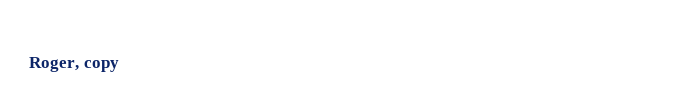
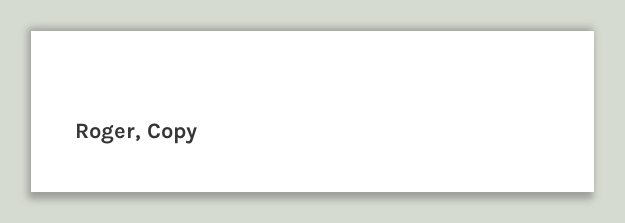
[83,60,119,72] copy -> [147,123,197,144] Copy

